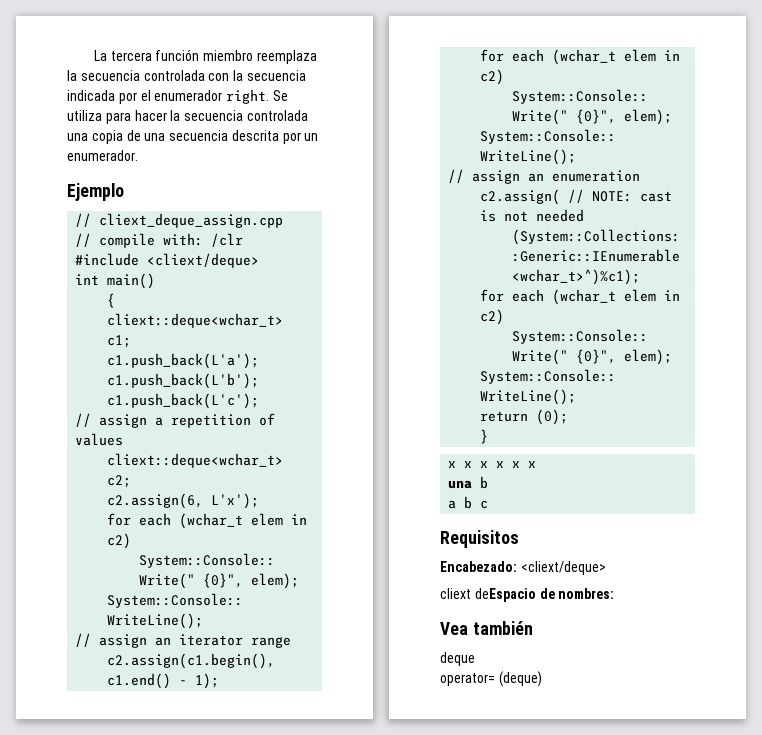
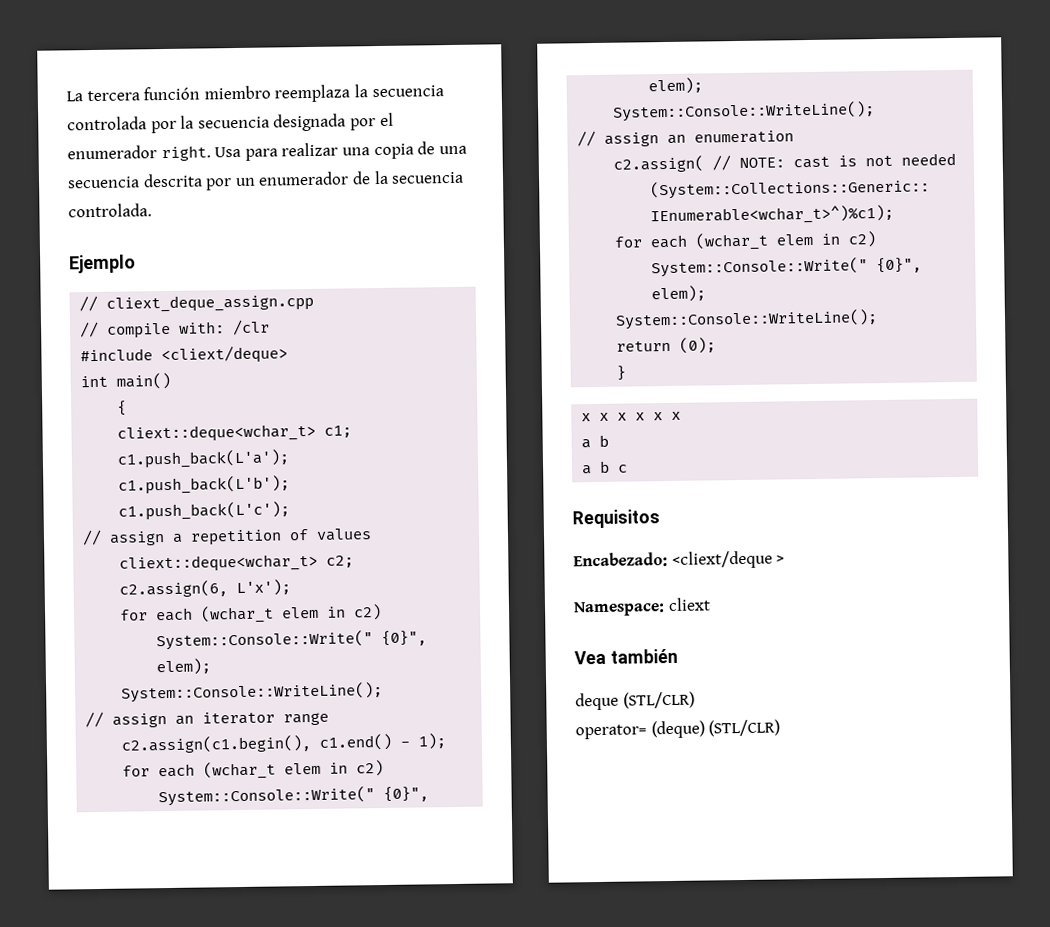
[208,70,306,81] [67,90,115,101] con la secuencia indicada -> [150,113,347,134] por la secuencia designada
[272,90,288,101] [67,110,308,124] Se utiliza para hacer la secuencia controlada -> [214,142,339,161] Usa para realizar
[67,150,138,161] enumerador. -> [258,170,465,186] [68,203,152,218] enumerador de la secuencia controlada.
[448,480,473,489] una -> [581,439,592,449] a
[520,561,606,575] [440,588,615,602] <cliext/deque> // cliext deEspacio de nombres: -> [671,550,786,569] [573,597,711,617] <cliext/deque > // Namespace: cliext
(475, 659) none -> [622,691,695,709] (STL/CLR)
(542, 679) none -> [708,719,781,737] (STL/CLR)

